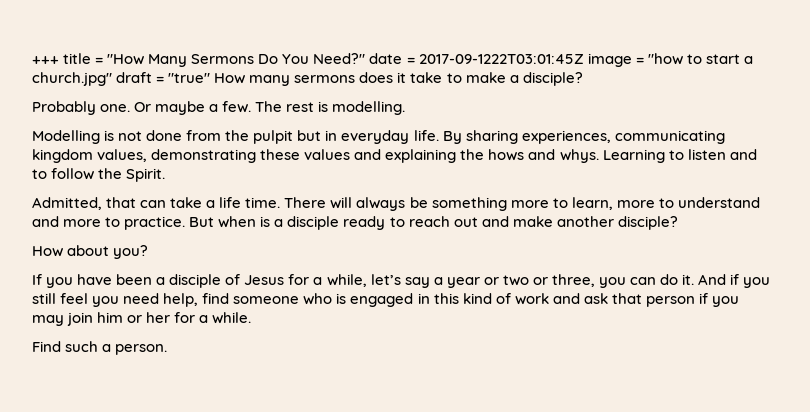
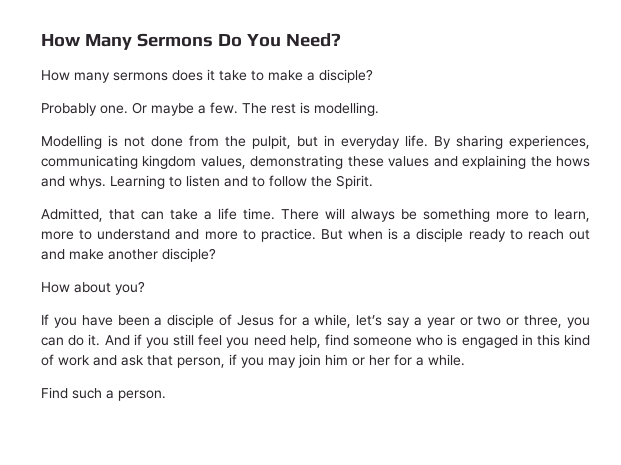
[32,53,753,67] [32,72,211,86] +++ title = "How Many Sermons Do You Need?" date = 2017-09-1222T03:01:45Z image = "how to start a church.jpg" draft = "true" -> [41,33,341,50] How Many Sermons Do You Need? //
[253,130,294,144] pulpit -> [252,135,291,149] pulpit,
[645,296,695,307] person -> [177,357,225,368] person,

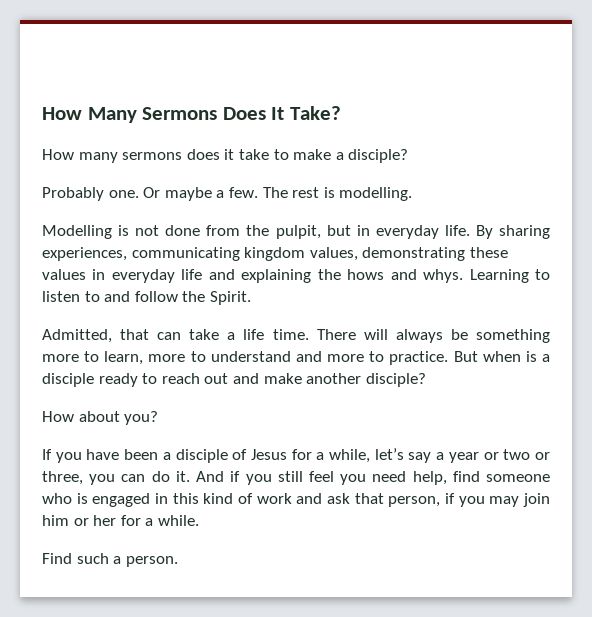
[217,33,341,47] Do You Need? -> [222,106,341,120] Does It Take?
(430, 161) none -> [92,269,203,283] in everyday life
[224,176,265,187] and to -> [84,291,131,302] to and

